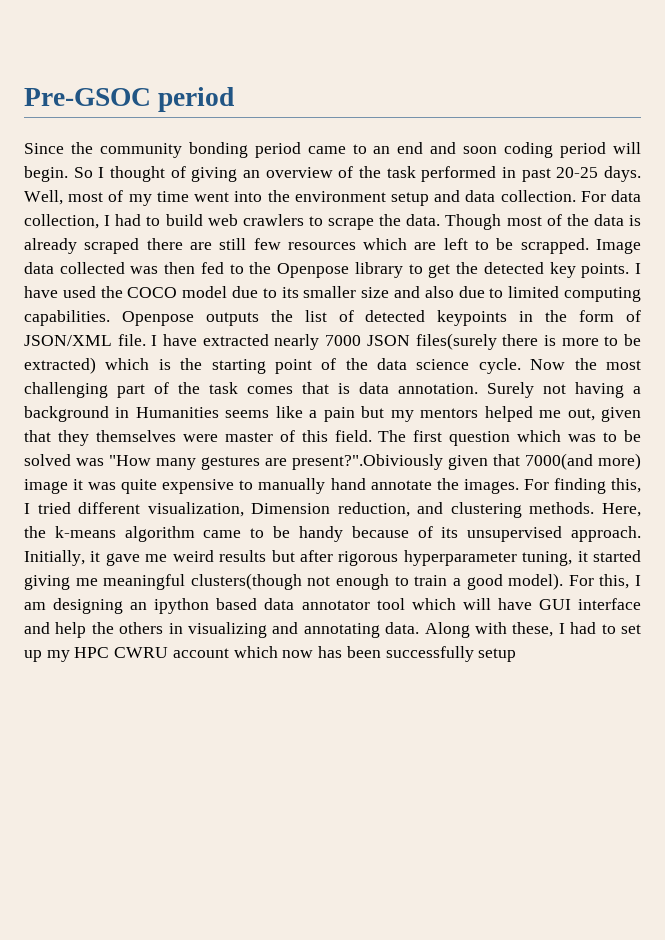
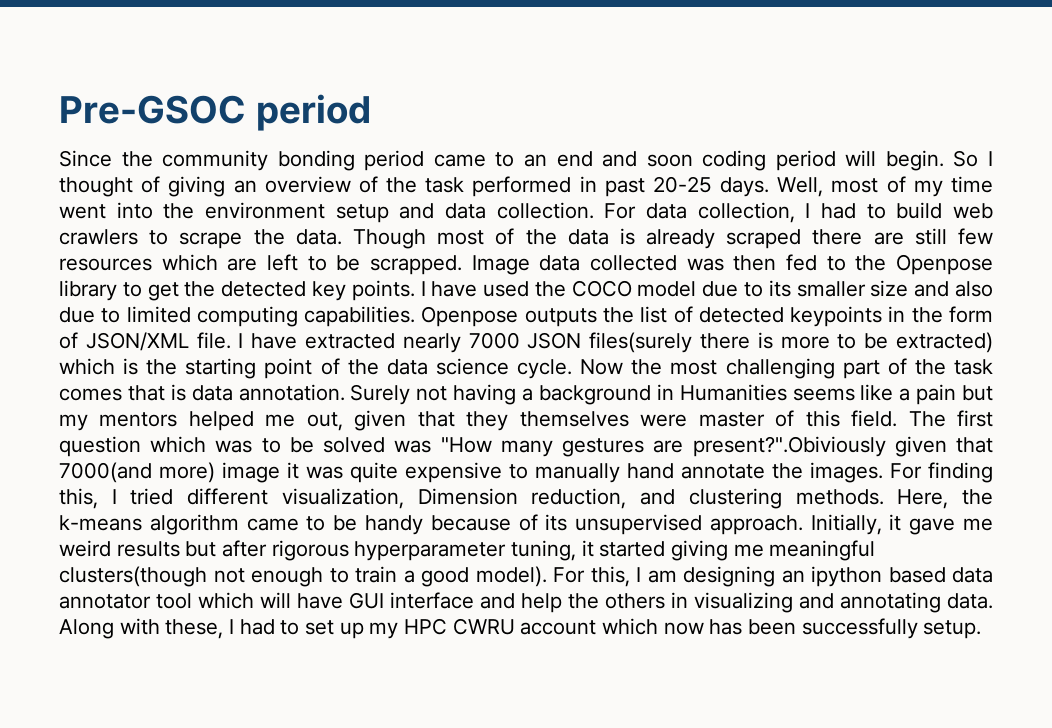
[478,648,517,662] setup -> [923,620,982,639] setup.

